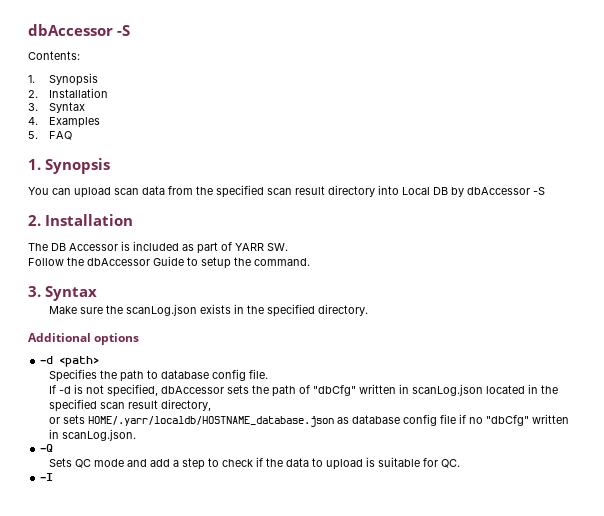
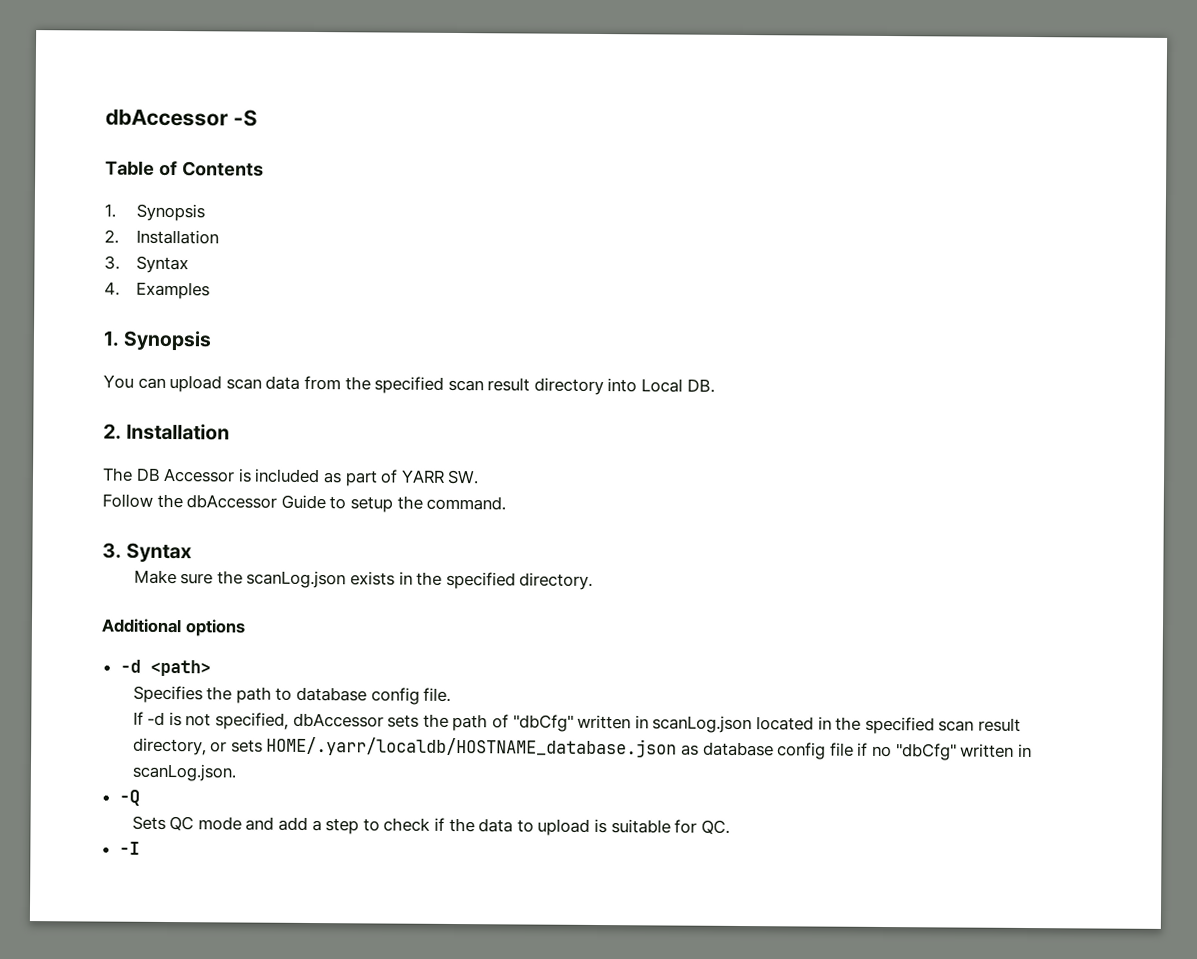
[28,24,131,36] [28,51,80,60] dbAccessor -S // Contents: -> [105,108,258,127] [105,160,264,177] dbAccessor -S // Table of Contents
[28,131,72,140] // 5. FAQ -> (210, 290) none
[433,187,545,197] DB by dbAccessor -S -> [686,378,715,393] DB.
(211, 405) // -> (207, 746) none

